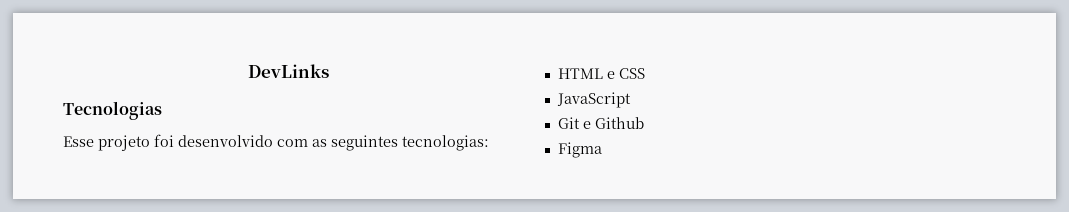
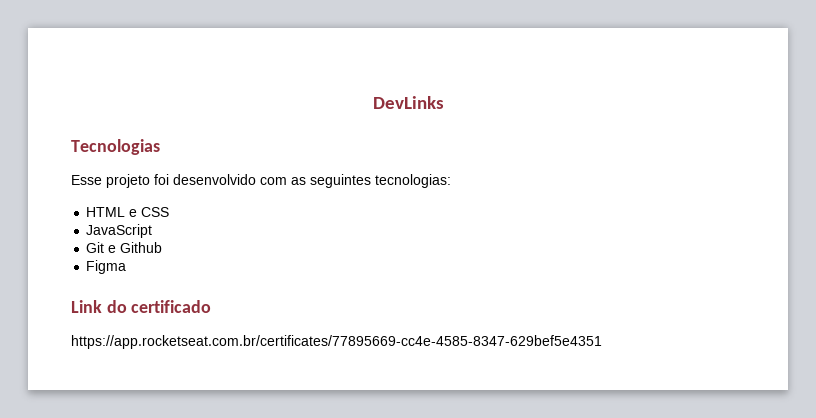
(602, 150) none -> [71,300,212,313] [71,335,602,349] // Link do certificado // https://app.rocketseat.com.br/certificates/77895669-cc4e-4585-8347-629bef5e4351

